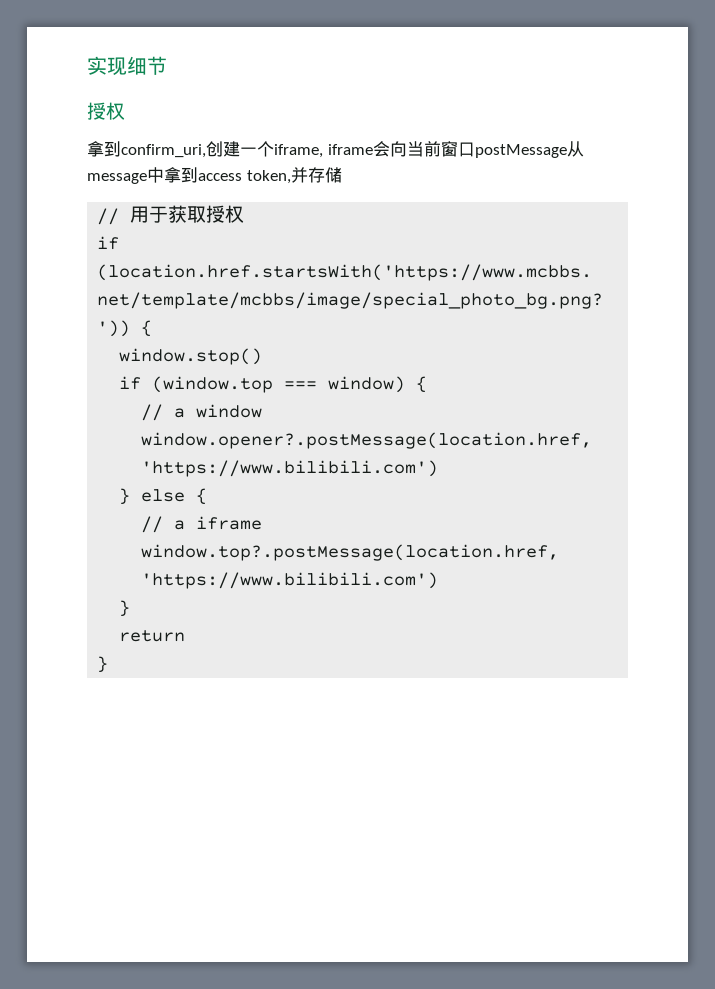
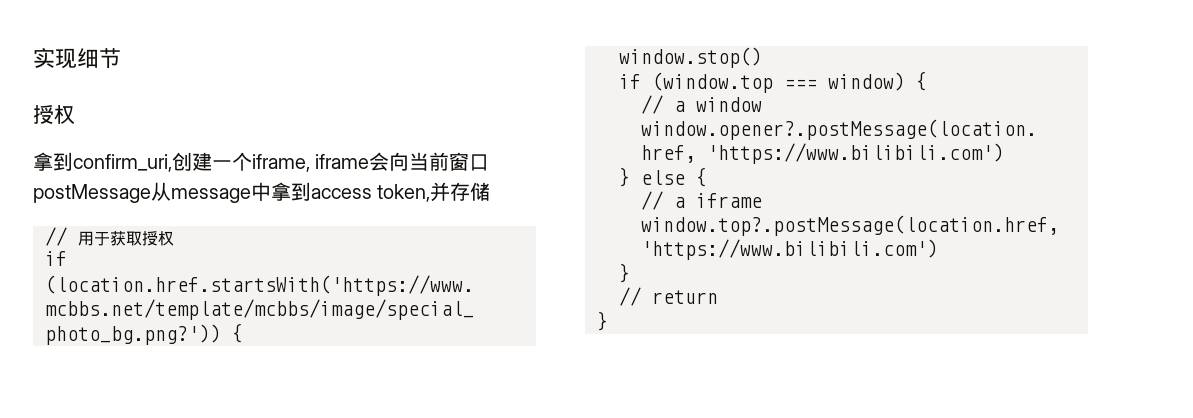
(131, 608) none -> [619,287,641,306] //

